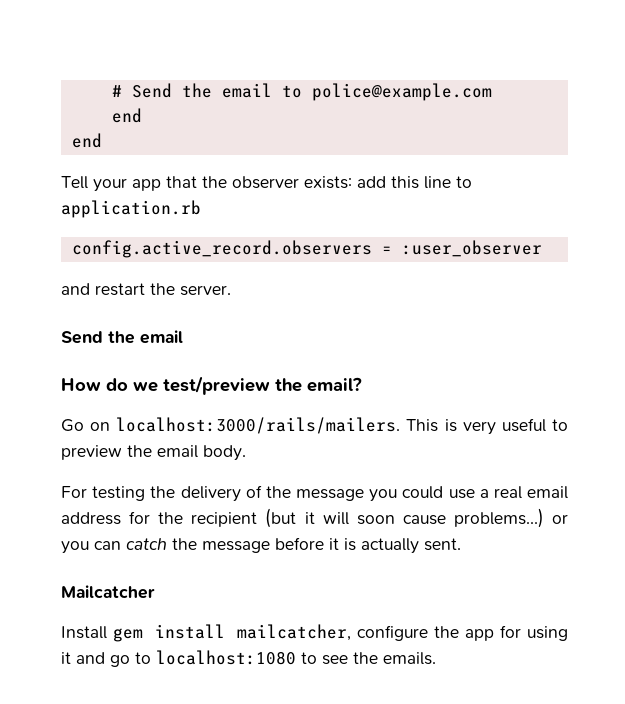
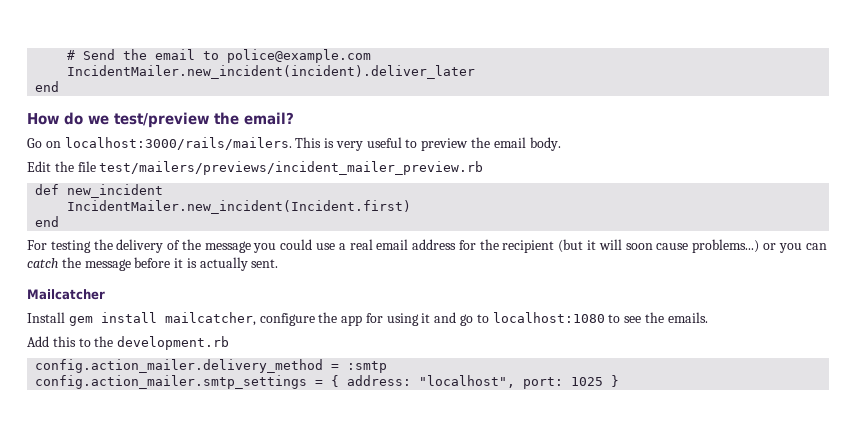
[111,108,142,123] [71,133,102,148] [61,176,472,192] [61,200,201,218] [71,240,542,258] [61,283,231,296] [61,330,183,344] end // end // Tell your app that the observer exists: add this line to application.rb // config.active_record.observers = :user_observer // and restart the server. // Send the email -> [67,65,476,79] [35,81,60,92] IncidentMailer.new_incident(incident).deliver_later // end
(246, 453) none -> [27,161,484,175] [35,184,164,198] [67,200,412,214] [35,216,60,227] // Edit the file test/mailers/previews/incident_mailer_preview.rb // def new_incident // IncidentMailer.new_incident(Incident.first) // end
(436, 658) none -> [27,336,230,350] [35,359,388,373] [35,375,620,389] // Add this to the development.rb // config.action_mailer.delivery_method = :smtp // config.action_mailer.smtp_settings = { address: "localhost", port: 1025 }

